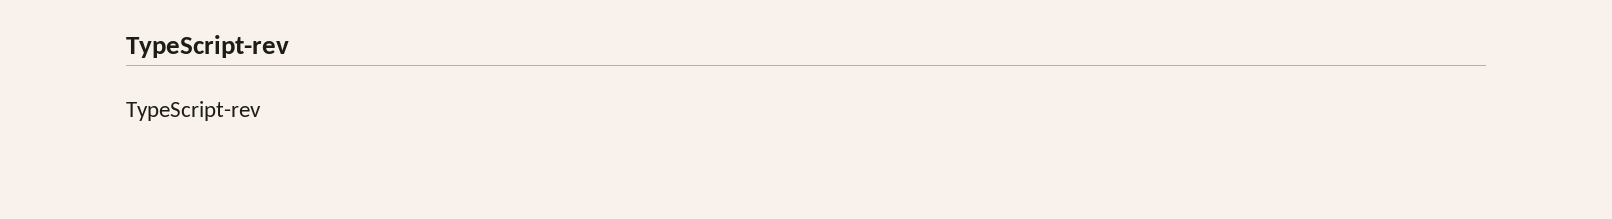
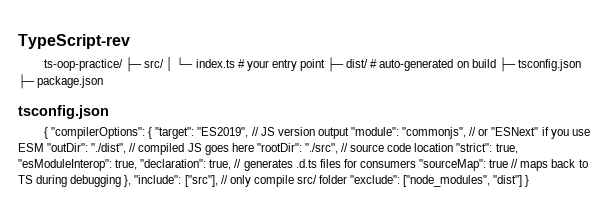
[126,101,261,121] TypeScript-rev -> [44,57,581,72] [18,74,104,89] [18,105,109,119] [44,127,590,139] [18,143,518,155] [18,159,588,171] [18,175,530,187] ts-oop-practice/ ├─ src/ │ └─ index.ts # your entry point ├─ dist/ # auto-generated on build ├─ tsconfig.json ├─ package.json // tsconfig.json // { "compilerOptions": { "target": "ES2019", // JS version output "module": "commonjs", // or "ESNext" if you use ESM "outDir": "./dist", // compiled JS goes here "rootDir": "./src", // source code location "strict": true, "esModuleInterop": true, "declaration": true, // generates .d.ts files for consumers "sourceMap": true // maps back to TS during debugging }, "include": ["src"], // only compile src/ folder "exclude": ["node_modules", "dist"] }

